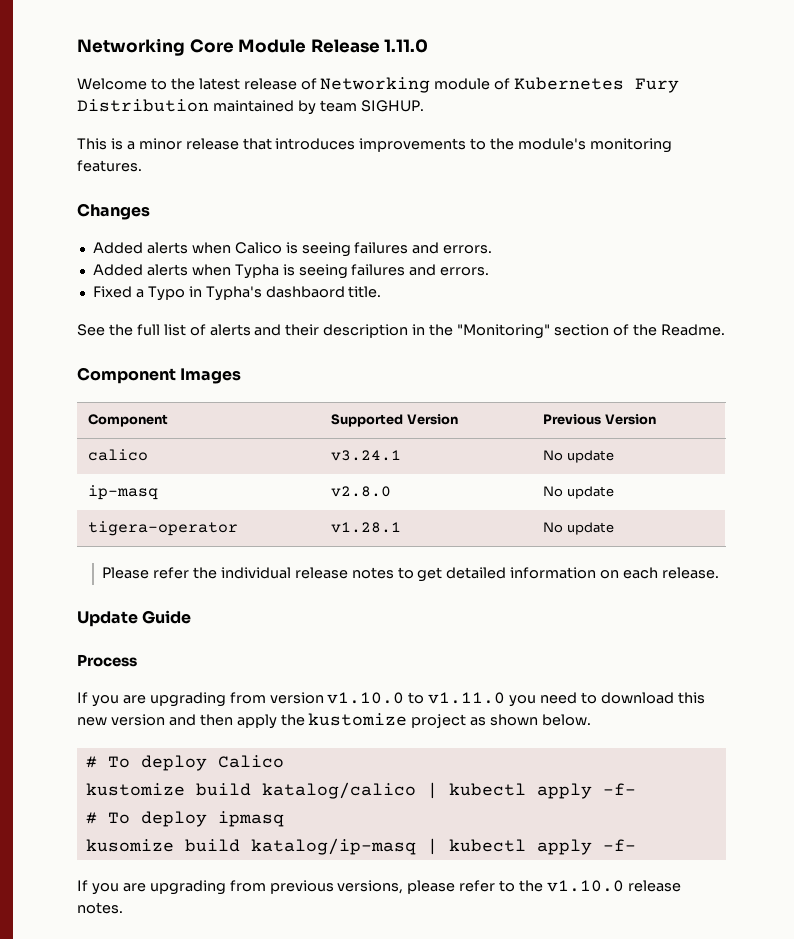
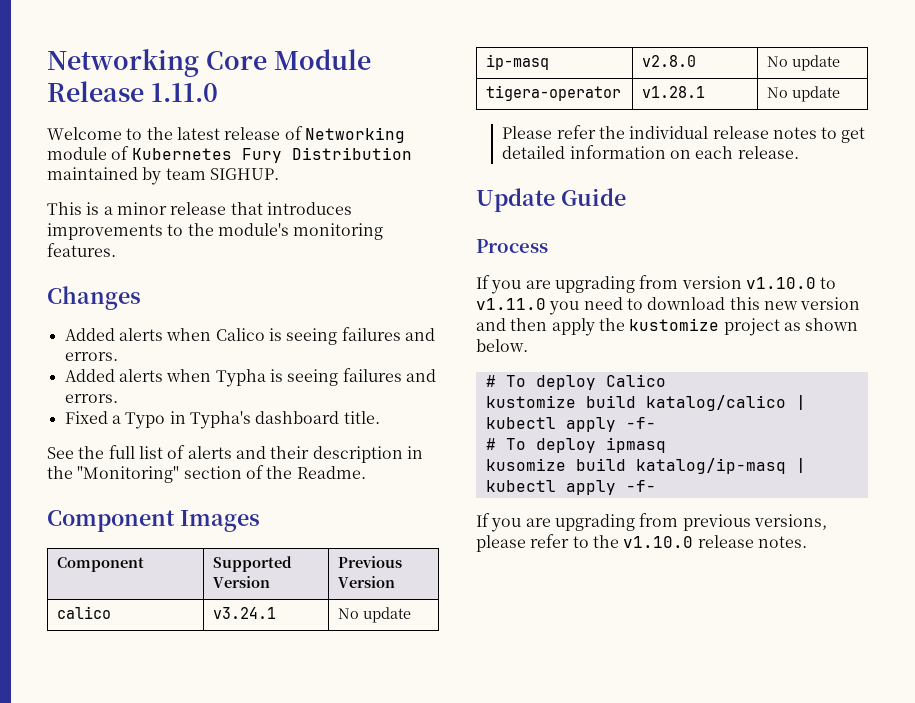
[265,286,345,298] dashbaord -> [255,411,340,424] dashboard

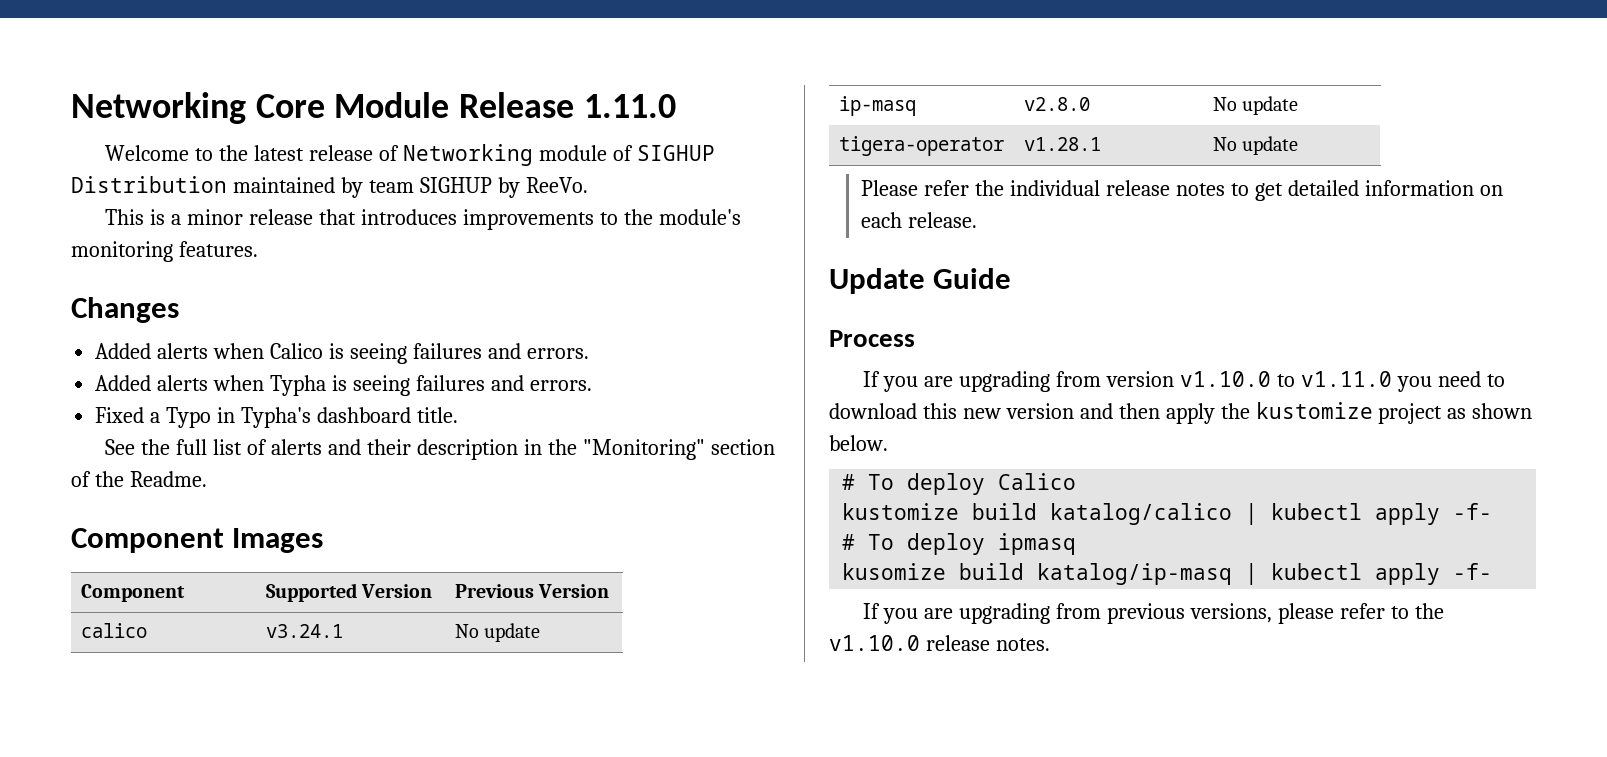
[131,148,282,163] Kubernetes Fury -> [636,145,715,161] SIGHUP
[209,168,279,180] SIGHUP. -> [419,177,588,198] SIGHUP by ReeVo.

